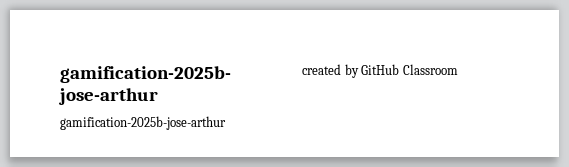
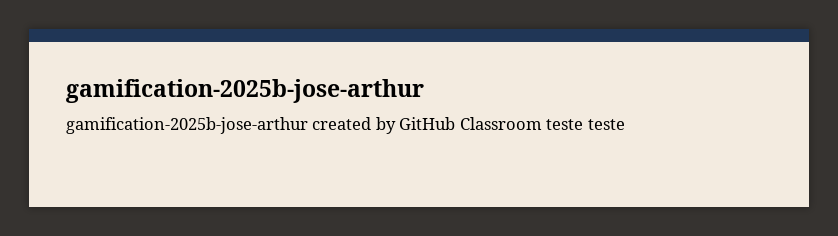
(458, 69) none -> [546,119,625,130] teste teste

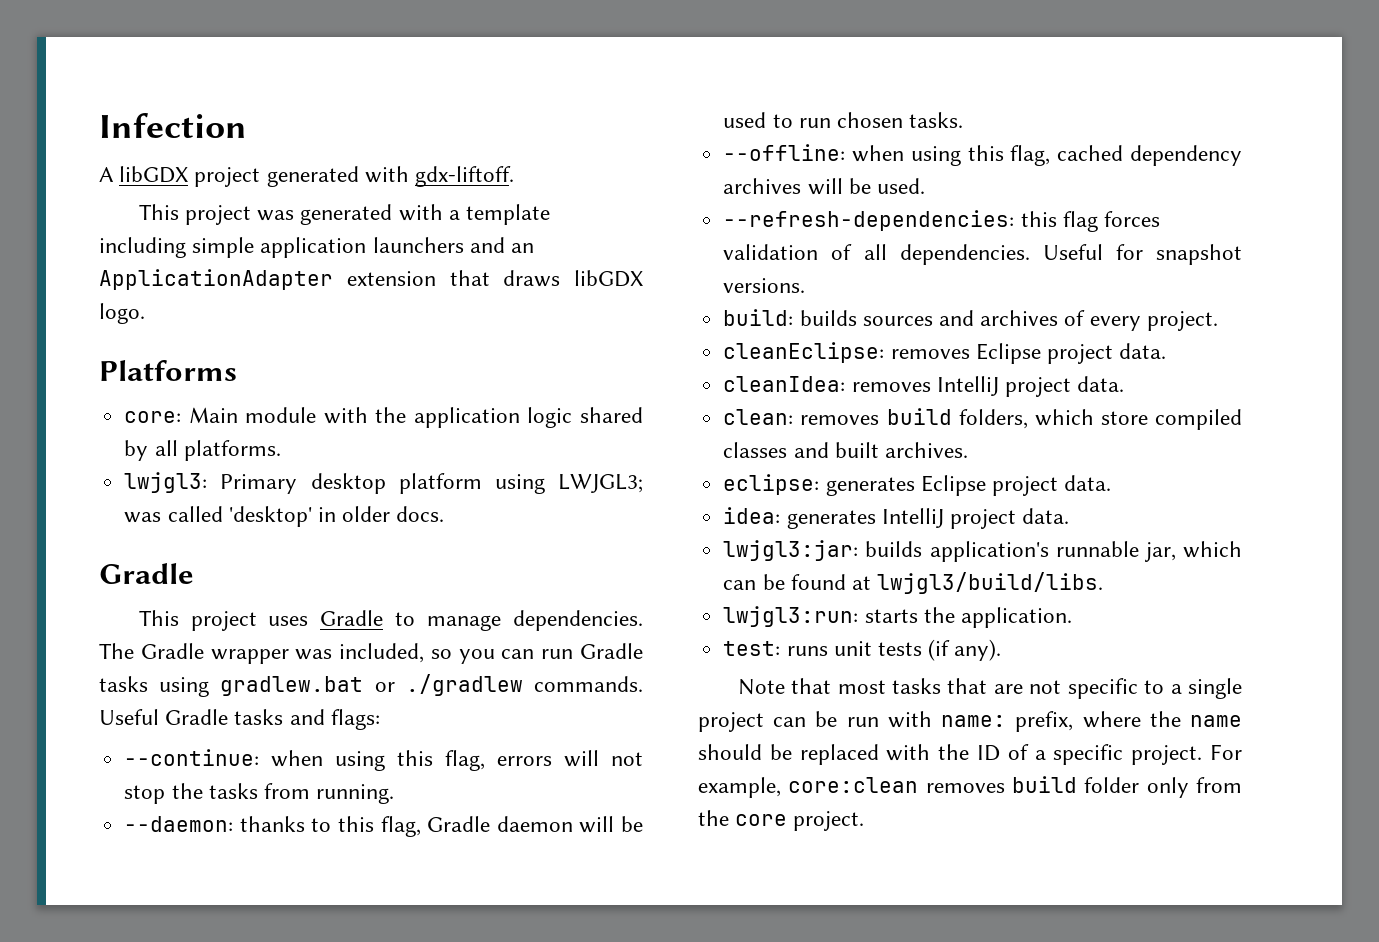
[66,79,424,103] [66,117,625,134] gamification-2025b-jose-arthur // gamification-2025b-jose-arthur created by GitHub Classroom teste teste -> [99,113,247,138] [99,166,515,187] [138,204,550,225] [99,237,535,258] [99,269,643,290] [99,303,145,324] [99,360,237,381] [124,407,643,428] [124,440,281,461] [124,472,643,494] [124,506,445,527] [99,563,194,584] [138,610,643,631] [99,643,643,664] [99,674,643,697] [99,709,380,730] [124,749,643,771] [124,783,395,804] [124,816,643,837] [723,112,964,128] [723,144,1242,166] [723,178,925,195] [723,210,1160,232] [723,244,1242,265] [723,278,806,293] [723,309,1218,331] [723,342,1167,364] [723,376,1125,397] [723,408,1242,430] [723,442,968,458] [723,474,1112,496] [723,507,1070,529] [723,540,1242,562] [723,572,1104,594] [723,606,1072,628] [723,639,1002,661] [737,678,1242,699] [698,711,1242,732] [698,744,1242,765] [698,776,1242,798] [698,810,865,831] Infection // A libGDX project generated with gdx-liftoff. // This project was generated with a template including simple application launchers and an ApplicationAdapter extension that draws libGDX logo. // Platforms // core: Main module with the application logic shared by all platforms. // lwjgl3: Primary desktop platform using LWJGL3; was called 'desktop' in older docs. // Gradle // This project uses Gradle to manage dependencies. The Gradle wrapper was included, so you can run Gradle tasks using gradlew.bat or ./gradlew commands. Useful Gradle tasks and flags: // --continue: when using this flag, errors will not stop the tasks from running. // --daemon: thanks to this flag, Gradle daemon will be used to run chosen tasks. // --offline: when using this flag, cached dependency archives will be used. // --refresh-dependencies: this flag forces validation of all dependencies. Useful for snapshot versions. // build: builds sources and archives of every project. // cleanEclipse: removes Eclipse project data. // cleanIdea: removes IntelliJ project data. // clean: removes build folders, which store compiled classes and built archives. // eclipse: generates Eclipse project data. // idea: generates IntelliJ project data. // lwjgl3:jar: builds application's runnable jar, which can be found at lwjgl3/build/libs. // lwjgl3:run: starts the application. // test: runs unit tests (if any). // Note that most tasks that are not specific to a single project can be run with name: prefix, where the name should be replaced with the ID of a specific project. For example, core:clean removes build folder only from the core project.

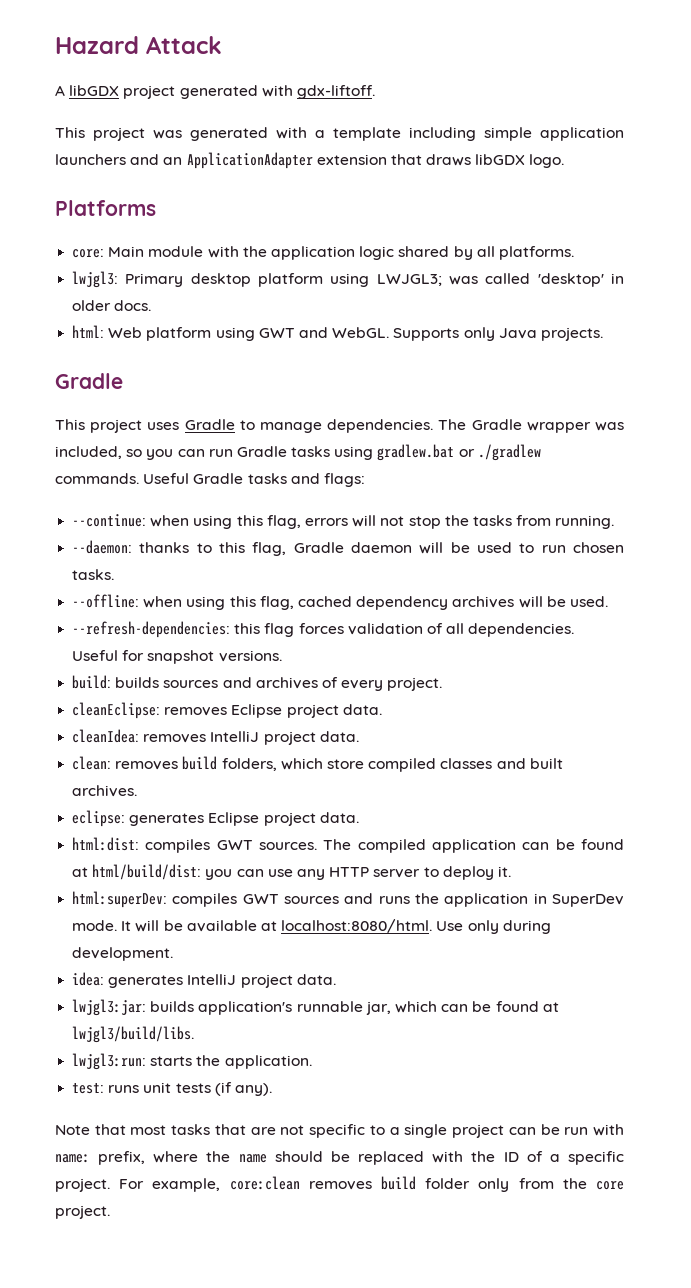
[99,113,247,138] Infection -> [55,36,222,54] Hazard Attack
(445, 514) none -> [72,325,603,341] // html: Web platform using GWT and WebGL. Supports only Java projects.
(1112, 483) none -> [72,837,624,853] [72,864,511,880] [72,891,624,908] [72,919,551,934] [72,947,174,961] // html:dist: compiles GWT sources. The compiled application can be found at html/build/dist: you can use any HTTP server to deploy it. // html:superDev: compiles GWT sources and runs the application in SuperDev mode. It will be available at localhost:8080/html. Use only during development.

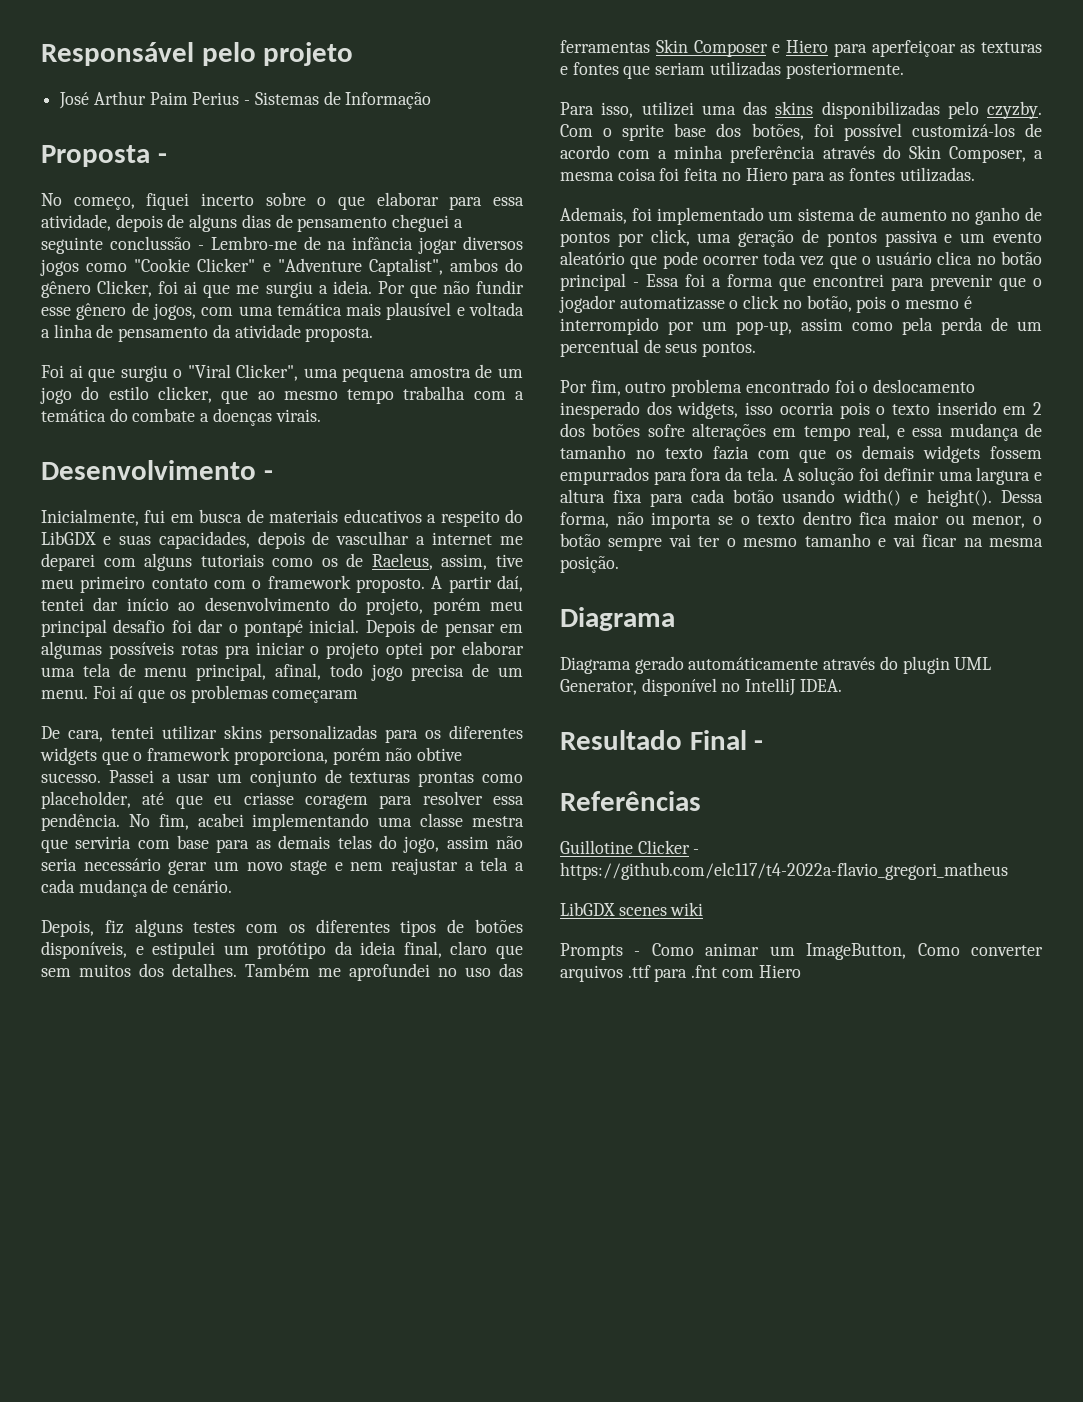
[55,36,222,54] [55,85,375,99] [55,127,624,141] [55,152,565,169] [55,200,156,216] [72,246,574,260] [72,271,624,288] [72,300,152,311] [72,325,603,341] [55,373,123,389] [55,419,624,433] [55,444,541,461] [55,473,365,487] [72,514,615,529] [72,540,624,556] [72,569,115,580] [72,594,608,610] [72,621,575,638] [72,650,282,664] [72,675,443,691] [72,702,382,719] [72,729,359,745] [72,756,563,772] [72,785,138,797] [72,810,359,827] [72,837,624,853] [72,864,511,880] [72,891,624,908] [72,919,551,934] [72,947,174,961] [72,972,336,988] [72,999,559,1016] [72,1026,195,1043] [72,1053,312,1070] [72,1082,272,1096] [55,1124,625,1138] [55,1151,624,1165] [55,1176,624,1192] [55,1205,110,1219] Hazard Attack // A libGDX project generated with gdx-liftoff. // This project was generated with a template including simple application launchers and an ApplicationAdapter extension that draws libGDX logo. // Platforms // core: Main module with the application logic shared by all platforms. // lwjgl3: Primary desktop platform using LWJGL3; was called 'desktop' in older docs. // html: Web platform using GWT and WebGL. Supports only Java projects. // Gradle // This project uses Gradle to manage dependencies. The Gradle wrapper was included, so you can run Gradle tasks using gradlew.bat or ./gradlew commands. Useful Gradle tasks and flags: // --continue: when using this flag, errors will not stop the tasks from running. // --daemon: thanks to this flag, Gradle daemon will be used to run chosen tasks. // --offline: when using this flag, cached dependency archives will be used. // --refresh-dependencies: this flag forces validation of all dependencies. Useful for snapshot versions. // build: builds sources and archives of every project. // cleanEclipse: removes Eclipse project data. // cleanIdea: removes IntelliJ project data. // clean: removes build folders, which store compiled classes and built archives. // eclipse: generates Eclipse project data. // html:dist: compiles GWT sources. The compiled application can be found at html/build/dist: you can use any HTTP server to deploy it. // html:superDev: compiles GWT sources and runs the application in SuperDev mode. It will be available at localhost:8080/html. Use only during development. // idea: generates IntelliJ project data. // lwjgl3:jar: builds application's runnable jar, which can be found at lwjgl3/build/libs. // lwjgl3:run: starts the application. // test: runs unit tests (if any). // Note that most tasks that are not specific to a single project can be run with name: prefix, where the name should be replaced with the ID of a specific project. For example, core:clean removes build folder only from the core project. -> [41,42,354,66] [59,91,432,109] [41,145,167,167] [41,192,524,210] [41,214,463,232] [41,236,523,254] [40,258,523,276] [41,280,524,298] [41,302,524,320] [41,324,374,342] [41,364,523,382] [40,386,524,404] [41,408,321,426] [41,460,273,480] [41,509,524,527] [41,531,524,549] [41,553,523,571] [41,575,523,593] [41,597,523,615] [41,619,523,637] [41,641,525,659] [41,663,523,681] [41,685,359,703] [41,725,523,743] [40,747,463,765] [41,769,523,787] [41,791,524,809] [41,813,524,831] [41,835,524,853] [41,857,524,875] [41,879,233,897] [41,919,523,937] [41,941,523,959] [41,963,523,981] [560,39,1042,57] [560,61,904,79] [560,101,1042,119] [560,123,1042,141] [560,145,1043,163] [560,167,975,185] [560,207,1042,225] [560,229,1042,247] [560,251,1042,269] [560,273,1042,291] [559,295,972,313] [560,317,1042,335] [560,339,757,357] [560,379,976,397] [560,401,1042,419] [560,423,1042,441] [560,445,1042,463] [560,467,1042,485] [560,489,1043,507] [560,511,1042,529] [560,533,1043,551] [560,556,619,573] [560,607,675,631] [560,656,992,674] [560,678,842,696] [560,730,764,750] [560,791,701,811] [560,840,700,854] [560,862,1008,880] [560,902,704,916] [560,943,1043,960] [560,965,801,982] Responsável pelo projeto // José Arthur Paim Perius - Sistemas de Informação // Proposta - // No começo, fiquei incerto sobre o que elaborar para essa atividade, depois de alguns dias de pensamento cheguei a seguinte conclussão - Lembro-me de na infância jogar diversos jogos como "Cookie Clicker" e "Adventure Captalist", ambos do gênero Clicker, foi ai que me surgiu a ideia. Por que não fundir esse gênero de jogos, com uma temática mais plausível e voltada a linha de pensamento da atividade proposta. // Foi ai que surgiu o "Viral Clicker", uma pequena amostra de um jogo do estilo clicker, que ao mesmo tempo trabalha com a temática do combate a doenças virais. // Desenvolvimento - // Inicialmente, fui em busca de materiais educativos a respeito do LibGDX e suas capacidades, depois de vasculhar a internet me deparei com alguns tutoriais como os de Raeleus, assim, tive meu primeiro contato com o framework proposto. A partir daí, tentei dar início ao desenvolvimento do projeto, porém meu principal desafio foi dar o pontapé inicial. Depois de pensar em algumas possíveis rotas pra iniciar o projeto optei por elaborar uma tela de menu principal, afinal, todo jogo precisa de um menu. Foi aí que os problemas começaram // De cara, tentei utilizar skins personalizadas para os diferentes widgets que o framework proporciona, porém não obtive sucesso. Passei a usar um conjunto de texturas prontas como placeholder, até que eu criasse coragem para resolver essa pendência. No fim, acabei implementando uma classe mestra que serviria com base para as demais telas do jogo, assim não seria necessário gerar um novo stage e nem reajustar a tela a cada mudança de cenário. // Depois, fiz alguns testes com os diferentes tipos de botões disponíveis, e estipulei um protótipo da ideia final, claro que sem muitos dos detalhes. Também me aprofundei no uso das ferramentas Skin Composer e Hiero para aperfeiçoar as texturas e fontes que seriam utilizadas posteriormente. // Para isso, utilizei uma das skins disponibilizadas pelo czyzby. Com o sprite base dos botões, foi possível customizá-los de acordo com a minha preferência através do Skin Composer, a mesma coisa foi feita no Hiero para as fontes utilizadas. // Ademais, foi implementado um sistema de aumento no ganho de pontos por click, uma geração de pontos passiva e um evento aleatório que pode ocorrer toda vez que o usuário clica no botão principal - Essa foi a forma que encontrei para prevenir que o jogador automatizasse o click no botão, pois o mesmo é interrompido por um pop-up, assim como pela perda de um percentual de seus pontos. // Por fim, outro problema encontrado foi o deslocamento inesperado dos widgets, isso ocorria pois o texto inserido em 2 dos botões sofre alterações em tempo real, e essa mudança de tamanho no texto fazia com que os demais widgets fossem empurrados para fora da tela. A solução foi definir uma largura e altura fixa para cada botão usando width() e height(). Dessa forma, não importa se o texto dentro fica maior ou menor, o botão sempre vai ter o mesmo tamanho e vai ficar na mesma posição. // Diagrama // Diagrama gerado automáticamente através do plugin UML Generator, disponível no IntelliJ IDEA. // Resultado Final - // Referências // Guillotine Clicker - https://github.com/elc117/t4-2022a-flavio_gregori_matheus // LibGDX scenes wiki // Prompts - Como animar um ImageButton, Como converter arquivos .ttf para .fnt com Hiero

